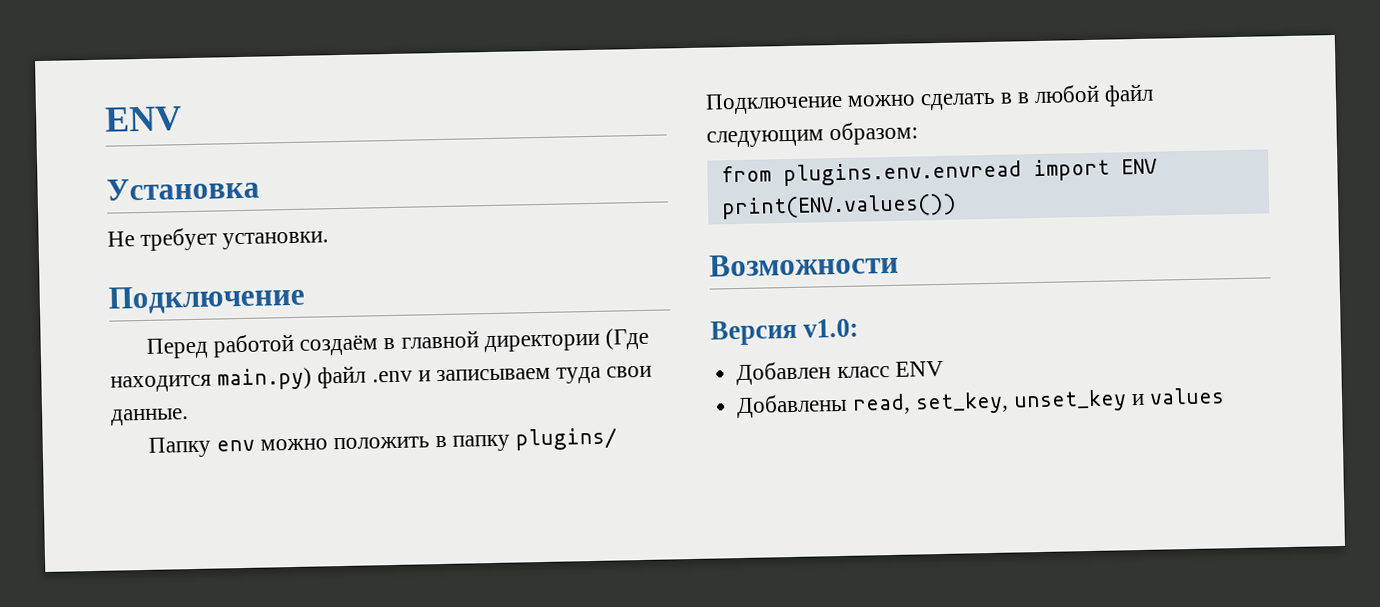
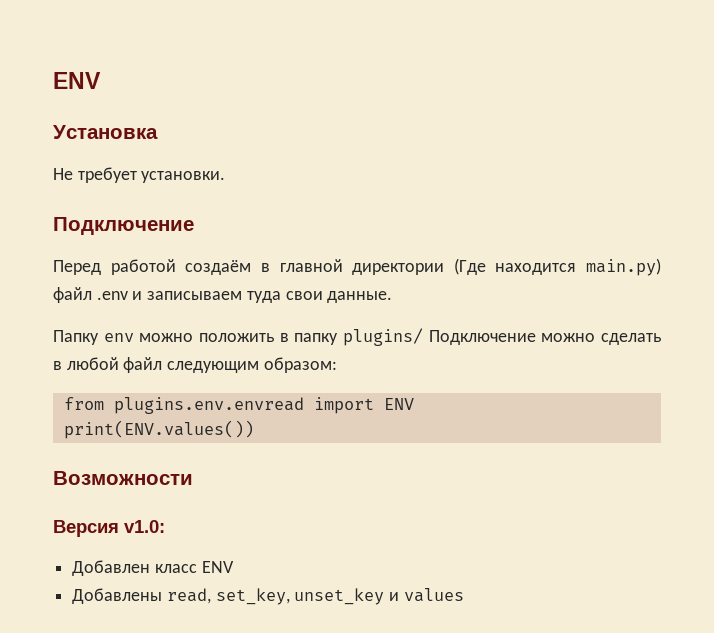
[1016,92,1030,104] в -> (62, 365) none

